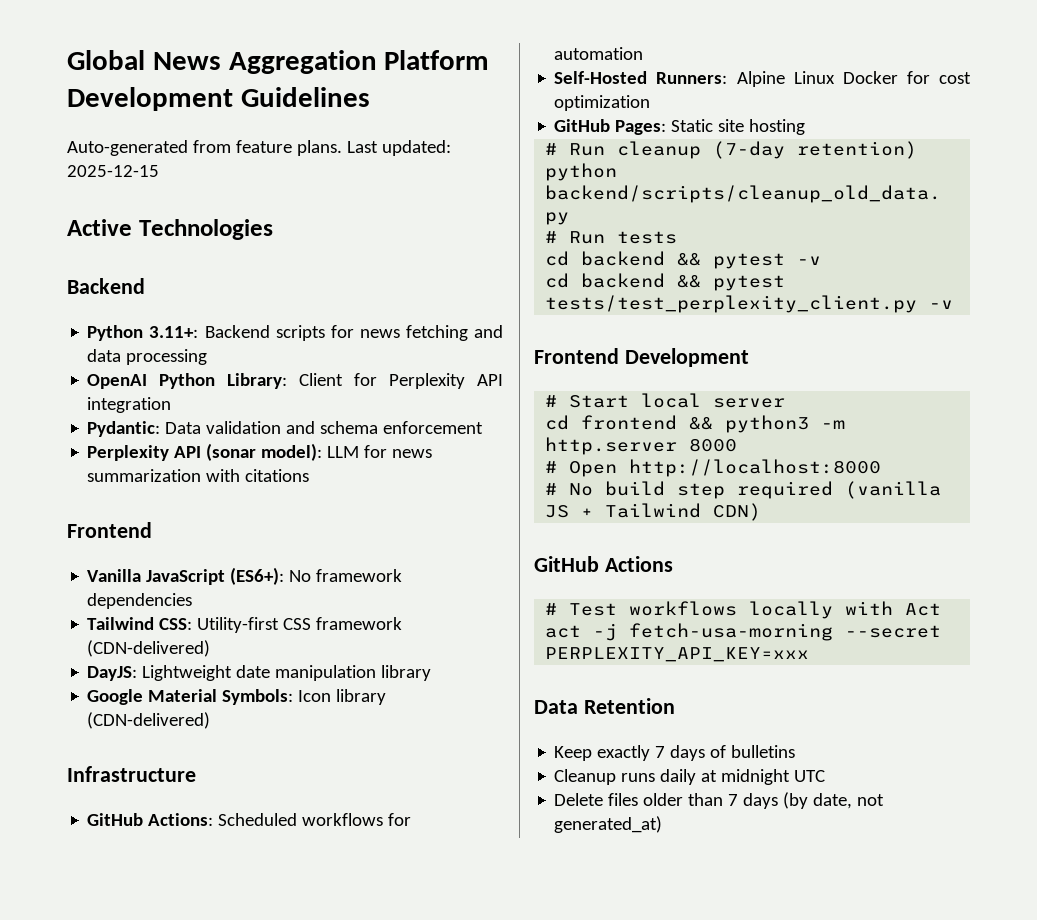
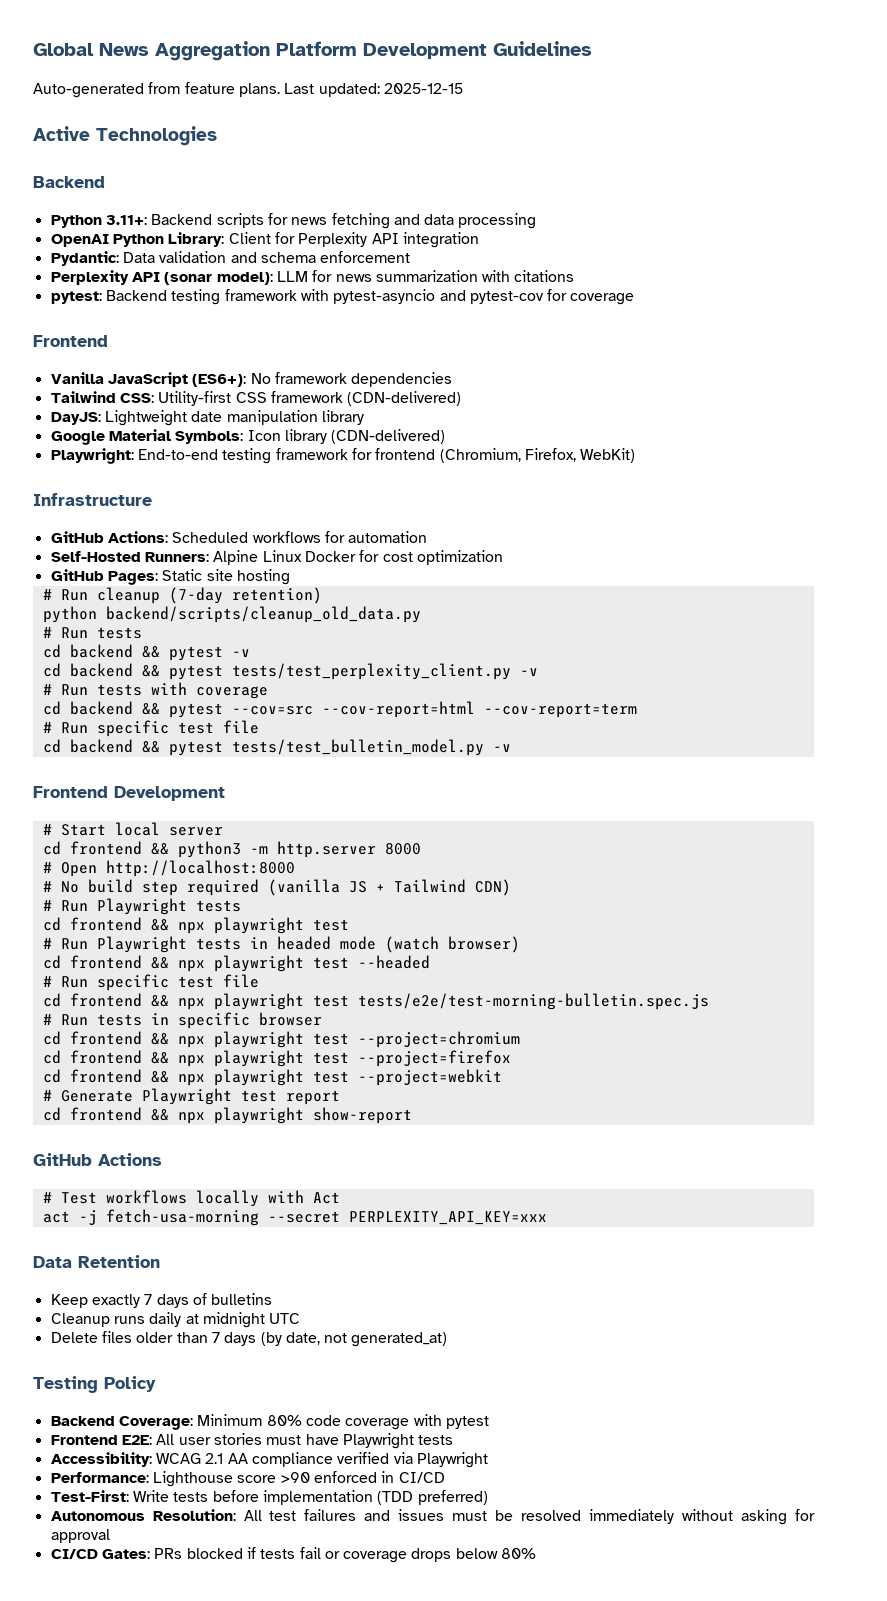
(310, 475) none -> [50,289,635,305] // pytest: Backend testing framework with pytest-asyncio and pytest-cov for coverage
(211, 720) none -> [50,448,636,464] // Playwright: End-to-end testing framework for frontend (Chromium, Firefox, WebKit)
(954, 304) none -> [42,682,268,699] [42,701,637,718] [42,720,259,737] [42,739,511,756] // # Run tests with coverage // cd backend && pytest --cov=src --cov-report=html --cov-report=term // # Run specific test file // cd backend && pytest tests/test_bulletin_model.py -v
(762, 512) none -> [42,898,241,915] [42,917,349,934] [42,936,520,953] [42,955,430,972] [42,974,259,991] [42,993,709,1010] [42,1012,322,1029] [42,1031,520,1048] [42,1050,511,1067] [42,1069,502,1086] [42,1088,340,1105] [42,1107,412,1124] // # Run Playwright tests // cd frontend && npx playwright test // # Run Playwright tests in headed mode (watch browser) // cd frontend && npx playwright test --headed // # Run specific test file // cd frontend && npx playwright test tests/e2e/test-morning-bulletin.spec.js // # Run tests in specific browser // cd frontend && npx playwright test --project=chromium // cd frontend && npx playwright test --project=firefox // cd frontend && npx playwright test --project=webkit // # Generate Playwright test report // cd frontend && npx playwright show-report
(663, 824) none -> [33,1376,156,1393] [50,1414,489,1430] [50,1433,454,1449] [50,1452,488,1468] [50,1471,445,1487] [50,1490,488,1505] [50,1509,815,1525] [50,1529,110,1543] [50,1547,537,1563] // Testing Policy // Backend Coverage: Minimum 80% code coverage with pytest // Frontend E2E: All user stories must have Playwright tests // Accessibility: WCAG 2.1 AA compliance verified via Playwright // Performance: Lighthouse score >90 enforced in CI/CD // Test-First: Write tests before implementation (TDD preferred) // Autonomous Resolution: All test failures and issues must be resolved immediately without asking for approval // CI/CD Gates: PRs blocked if tests fail or coverage drops below 80%

